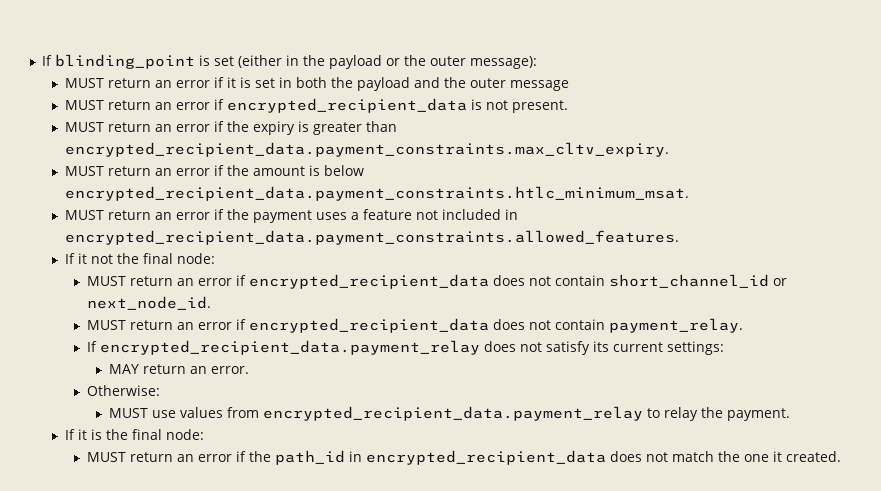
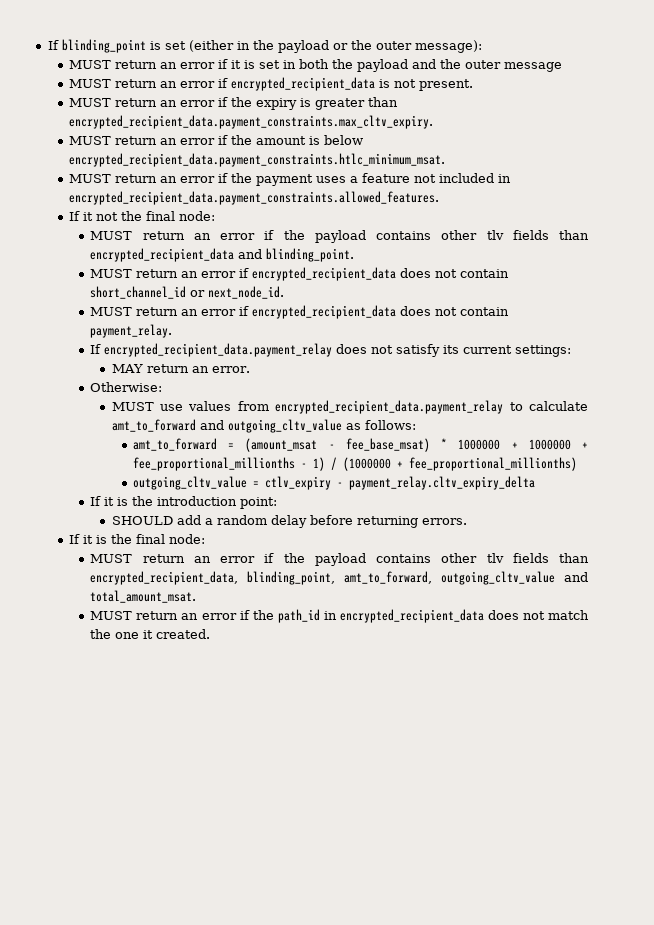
(215, 258) none -> [90,230,589,243] [90,248,355,262] // MUST return an error if the payload contains other tlv fields than encrypted_recipient_data and blinding_point.
[663,407,790,421] relay the payment. -> [529,401,588,411] [111,419,416,433] [132,438,588,452] [132,457,577,471] [132,476,535,490] [90,496,278,509] [111,515,467,528] calculate amt_to_forward and outgoing_cltv_value as follows: // amt_to_forward = (amount_msat - fee_base_msat) * 1000000 + 1000000 + fee_proportional_millionths - 1) / (1000000 + fee_proportional_millionths) // outgoing_cltv_value = ctlv_expiry - payment_relay.cltv_expiry_delta // If it is the introduction point: // SHOULD add a random delay before returning errors.
(204, 434) none -> [90,553,589,566] [90,571,588,585] [90,590,197,603] // MUST return an error if the payload contains other tlv fields than encrypted_recipient_data, blinding_point, amt_to_forward, outgoing_cltv_value and total_amount_msat.

